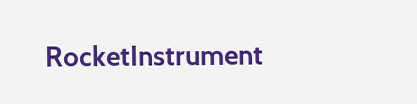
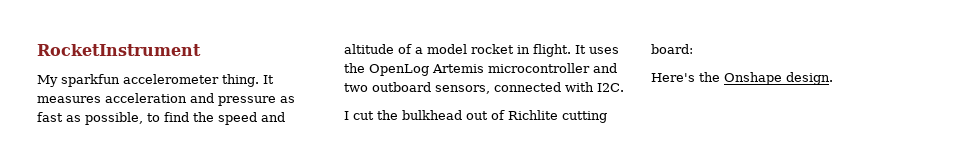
(264, 55) none -> [37,74,274,87] [37,93,295,106] [37,112,285,125] [344,44,619,57] [344,63,617,76] [344,82,624,94] [344,110,607,123] [651,44,693,54] [651,72,833,85] // My sparkfun accelerometer thing. It measures acceleration and pressure as fast as possible, to find the speed and altitude of a model rocket in flight. It uses the OpenLog Artemis microcontroller and two outboard sensors, connected with I2C. // I cut the bulkhead out of Richlite cutting board: // Here's the Onshape design.

